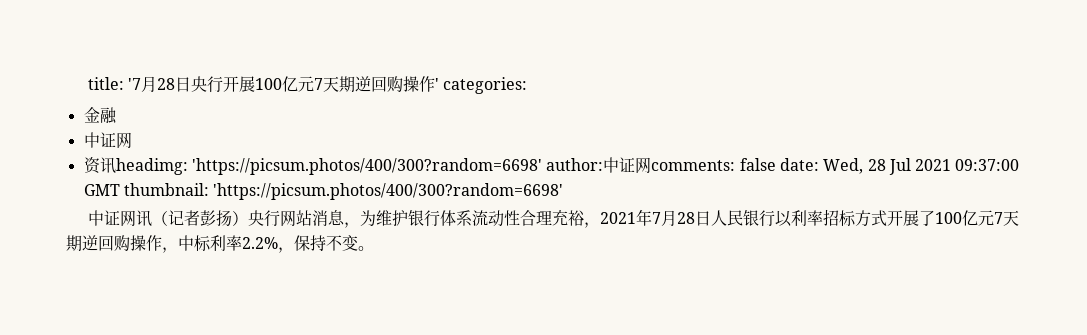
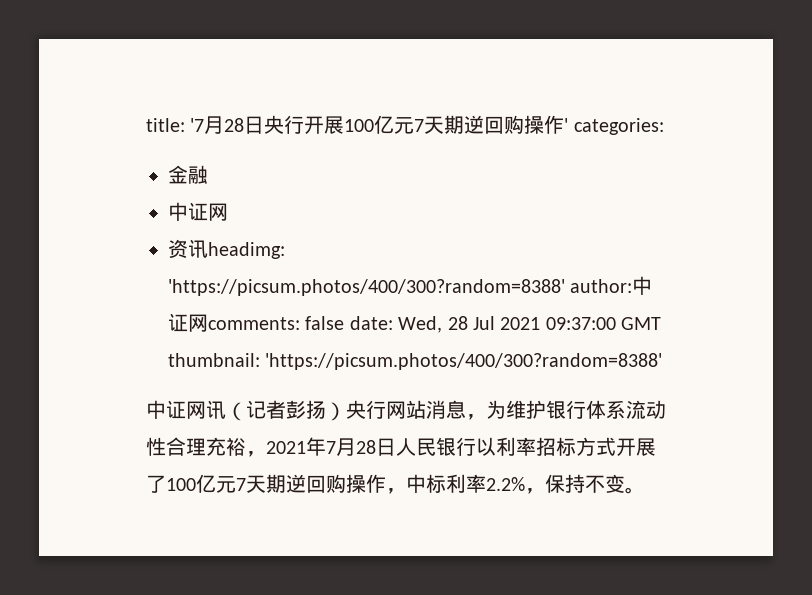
[191,158,542,175] 'https://picsum.photos/400/300?random=6698' -> [168,279,565,296] 'https://picsum.photos/400/300?random=8388'
[213,183,564,200] 'https://picsum.photos/400/300?random=6698' -> [265,353,663,370] 'https://picsum.photos/400/300?random=8388'

